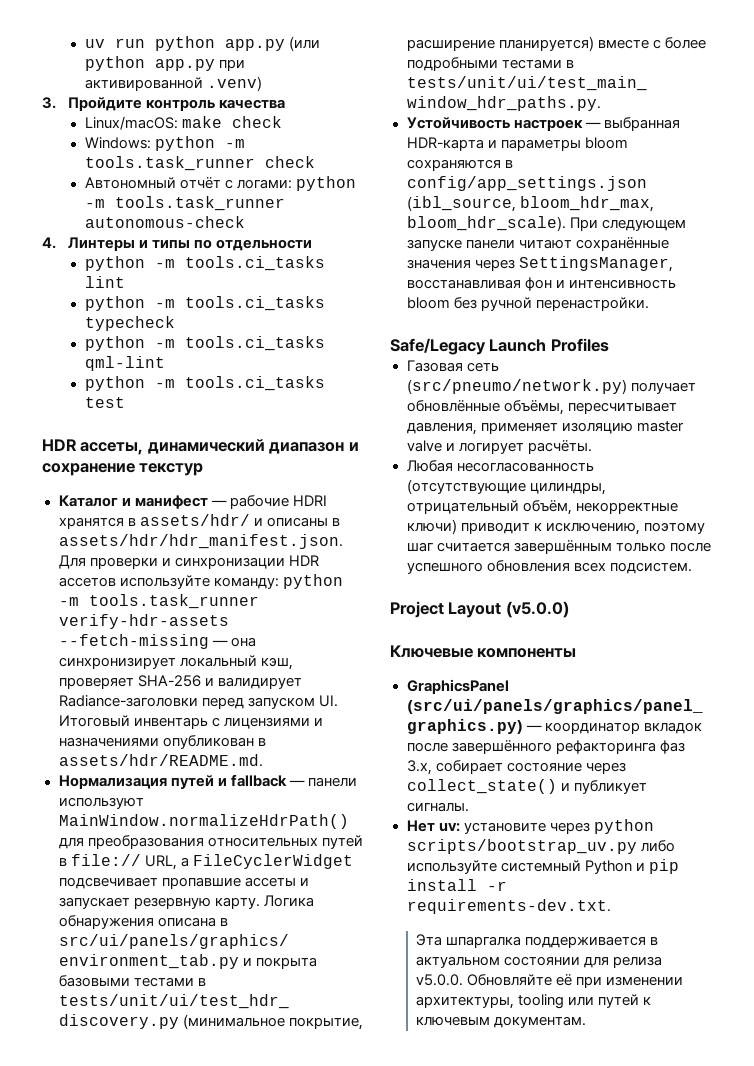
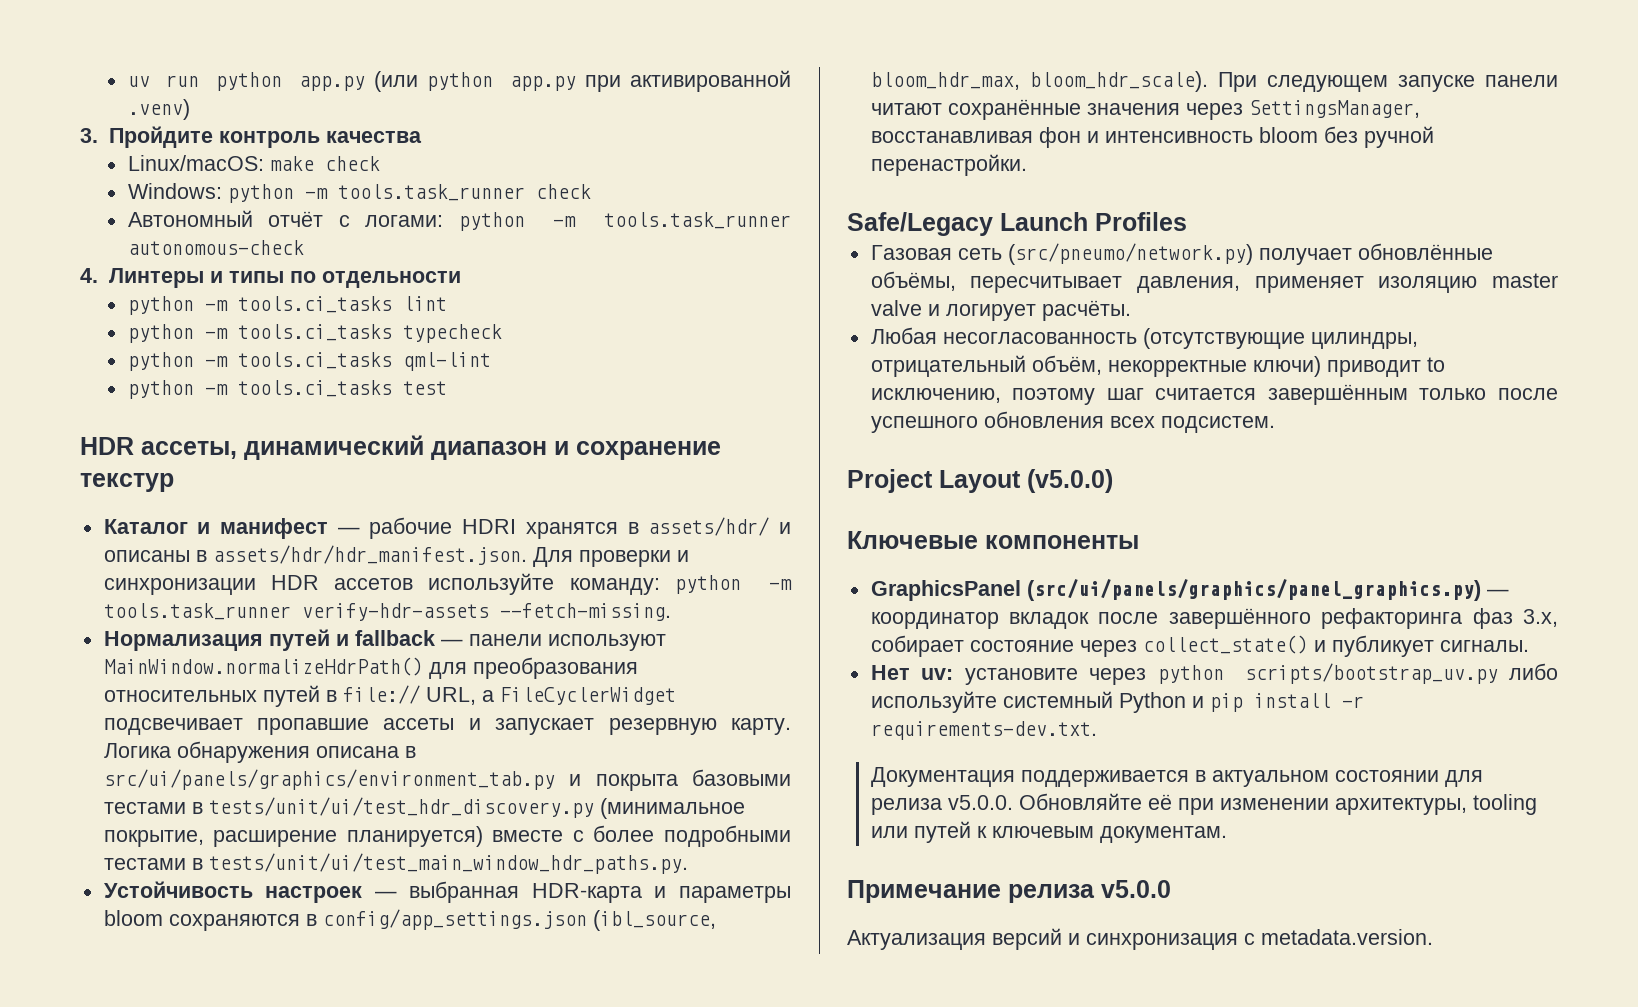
[58,634,256,649] [58,655,293,670] [58,675,302,689] [58,695,338,709] [58,715,323,729] [58,735,266,749] [58,754,263,767] --fetch-missing — она синхронизирует локальный кэш, проверяет SHA-256 и валидирует Radiance-заголовки перед запуском UI. Итоговый инвентарь с лицензиями и назначениями опубликован в assets/hdr/README.md. -> [499,603,671,621] --fetch-missing.
[533,523,542,531] к -> [1426,357,1445,372] to
[416,934,522,948] Эта шпаргалка -> [870,767,1015,787] Документация
(587, 1022) none -> [847,880,1171,903] [847,928,1433,950] // Примечание релиза v5.0.0 // Актуализация версий и синхронизация с metadata.version.

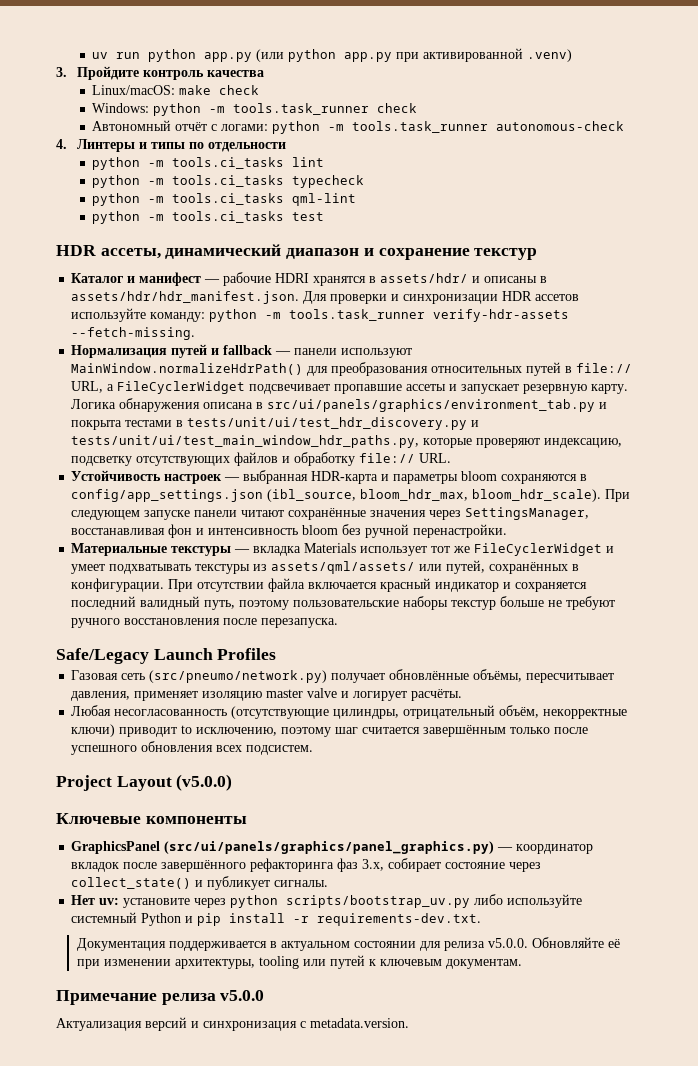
[692,769,791,786] базовыми -> (123, 425) none
[599,798,745,819] [103,825,791,847] [103,853,688,874] (минимальное покрытие, расширение планируется) вместе с более подробными тестами в tests/unit/ui/test_main_window_hdr_paths.py. -> [471,420,480,427] [71,435,623,448] [71,452,452,466] и tests/unit/ui/test_main_window_hdr_paths.py, которые проверяют индексацию, подсветку отсутствующих файлов и обработку file:// URL.
(1027, 165) none -> [71,543,615,556] [71,560,580,574] [71,578,588,592] [71,596,616,610] [71,618,339,628] // Материальные текстуры — вкладка Materials использует тот же FileCyclerWidget и умеет подхватывать текстуры из assets/qml/assets/ или путей, сохранённых в конфигурации. При отсутствии файла включается красный индикатор и сохраняется последний валидный путь, поэтому пользовательские наборы текстур больше не требуют ручного восстановления после перезапуска.

